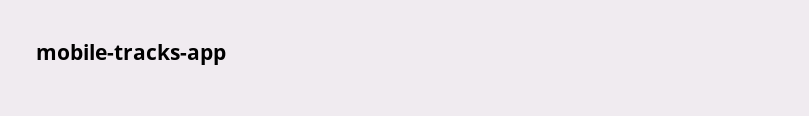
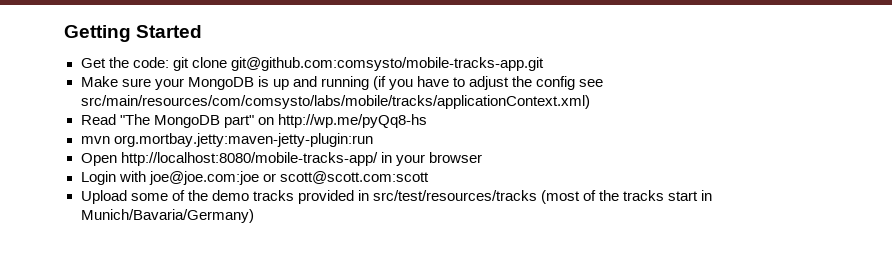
[36,44,226,65] mobile-tracks-app -> [64,25,203,42] [80,57,544,71] [80,76,604,90] [80,95,590,109] [80,114,427,128] [80,133,373,147] [80,152,482,166] [80,171,429,185] [80,190,713,204] [80,209,254,223] Getting Started // Get the code: git clone git@github.com:comsysto/mobile-tracks-app.git // Make sure your MongoDB is up and running (if you have to adjust the config see src/main/resources/com/comsysto/labs/mobile/tracks/applicationContext.xml) // Read "The MongoDB part" on http://wp.me/pyQq8-hs // mvn org.mortbay.jetty:maven-jetty-plugin:run // Open http://localhost:8080/mobile-tracks-app/ in your browser // Login with joe@joe.com:joe or scott@scott.com:scott // Upload some of the demo tracks provided in src/test/resources/tracks (most of the tracks start in Munich/Bavaria/Germany)

